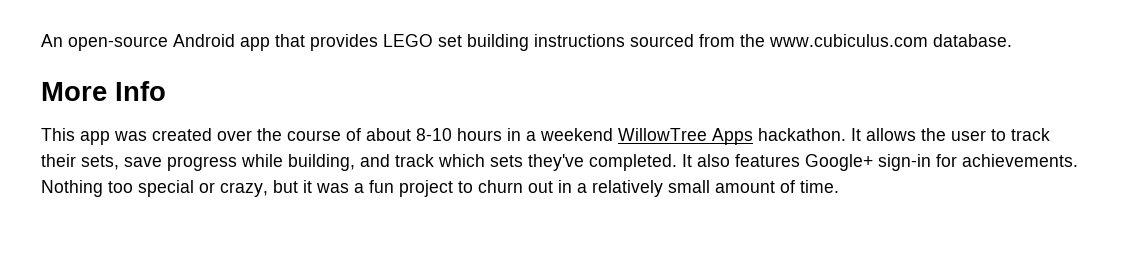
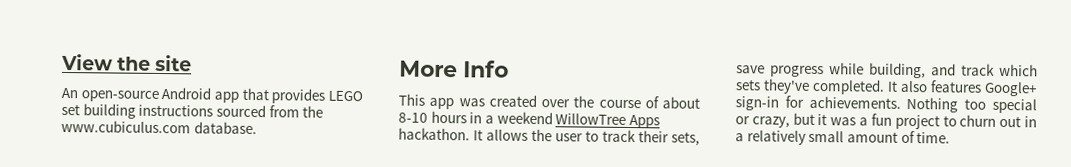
(41, 40) none -> [61,53,193,72] View the site //

